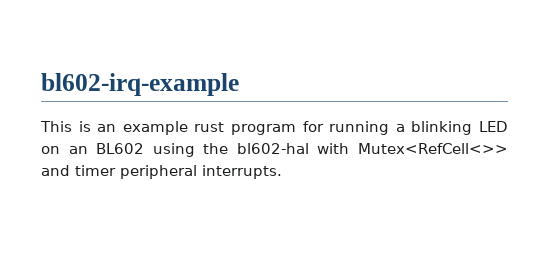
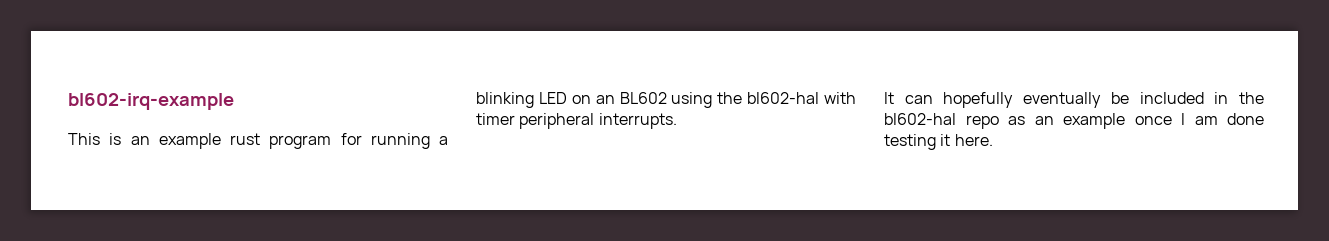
[358,143,508,154] [41,165,70,176] Mutex<RefCell<>> and -> (856, 98) none
(282, 172) none -> [884,92,1264,108] [884,113,1264,129] [884,134,993,150] // It can hopefully eventually be included in the bl602-hal repo as an example once I am done testing it here.

